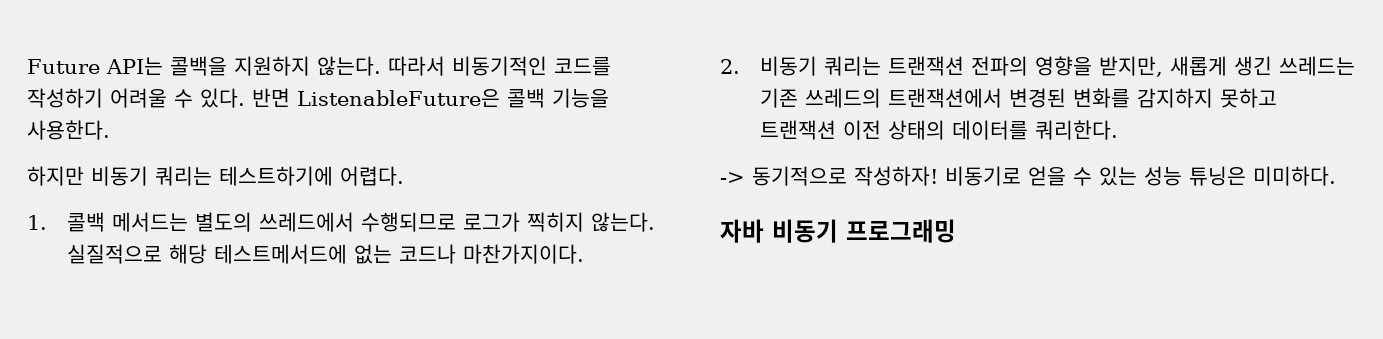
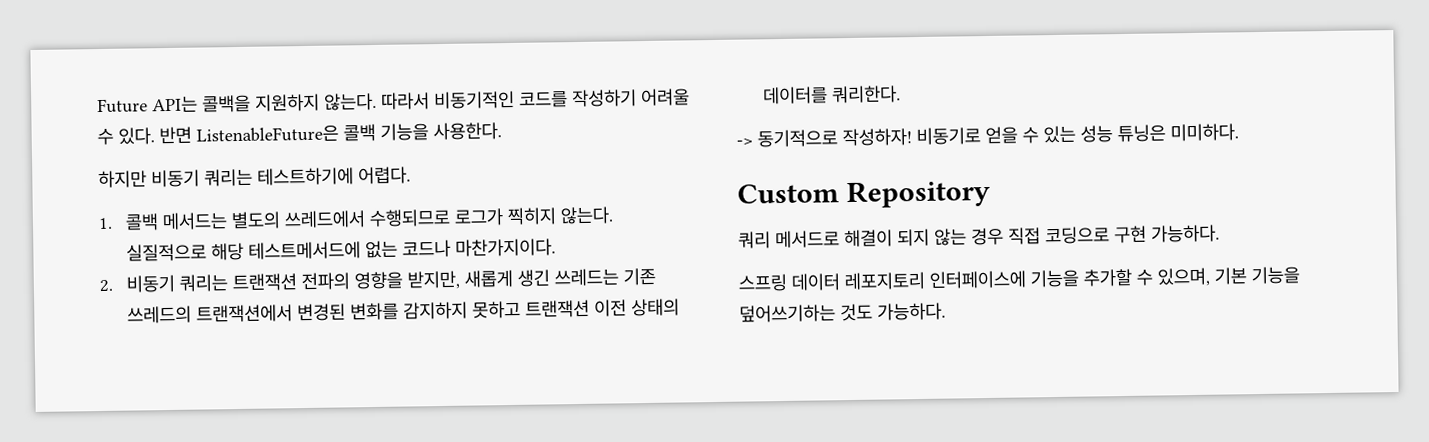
[720,219,956,243] 자바 비동기 프로그래밍 -> [737,179,991,209] [738,224,1220,249] [738,266,1300,292] [739,302,946,323] Custom Repository // 쿼리 메서드로 해결이 되지 않는 경우 직접 코딩으로 구현 가능하다. // 스프링 데이터 레포지토리 인터페이스에 기능을 추가할 수 있으며, 기본 기능을 덮어쓰기하는 것도 가능하다.

